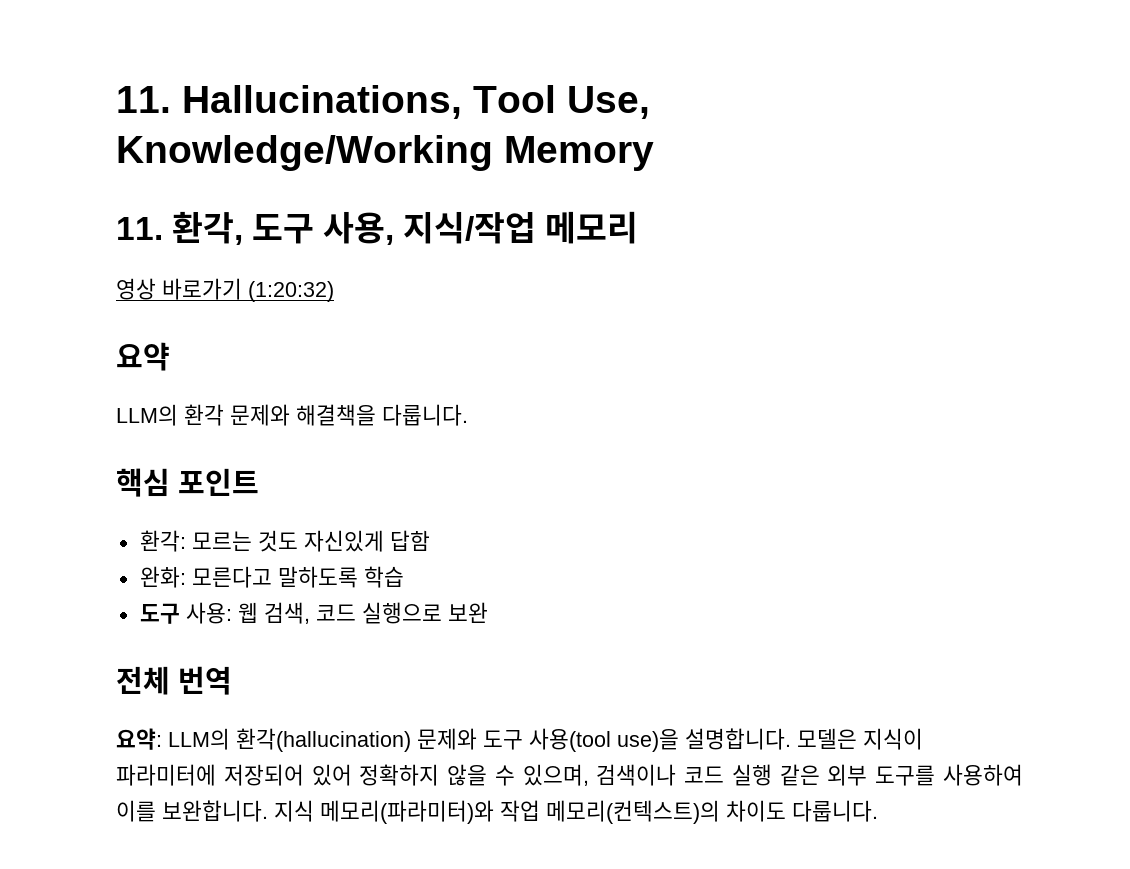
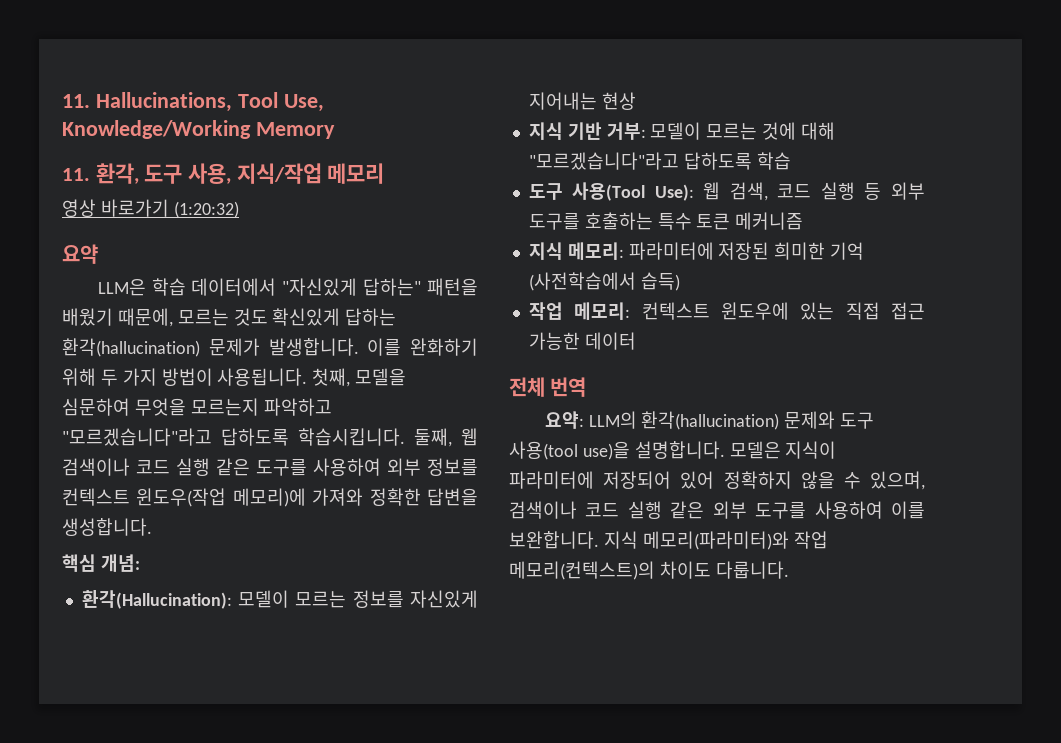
[116,404,468,426] [116,468,259,497] [139,530,430,552] [139,566,358,588] LLM의 환각 문제와 해결책을 다룹니다. // 핵심 포인트 // 환각: 모르는 것도 자신있게 답함 // 완화: 모른다고 말하도록 -> [97,278,478,296] [62,308,397,327] [62,338,478,357] [62,368,407,387] [62,398,332,416] [62,428,478,447] [62,458,478,476] [62,488,478,507] [62,518,152,536] [62,554,140,572] [81,590,479,609] [528,92,636,110] [528,122,835,140] [528,152,752,170] LLM은 학습 데이터에서 "자신있게 답하는" 패턴을 배웠기 때문에, 모르는 것도 확신있게 답하는 환각(hallucination) 문제가 발생합니다. 이를 완화하기 위해 두 가지 방법이 사용됩니다. 첫째, 모델을 심문하여 무엇을 모르는지 파악하고 "모르겠습니다"라고 답하도록 학습시킵니다. 둘째, 웹 검색이나 코드 실행 같은 도구를 사용하여 외부 정보를 컨텍스트 윈도우(작업 메모리)에 가져와 정확한 답변을 생성합니다. // 핵심 개념: // 환각(Hallucination): 모델이 모르는 정보를 자신있게 지어내는 현상 // 지식 기반 거부: 모델이 모르는 것에 대해 "모르겠습니다"라고 답하도록
[185,602,232,624] 사용: -> [572,182,694,201] 사용(Tool Use):
[361,602,488,624] 실행으로 보완 -> [820,182,925,200] [528,212,804,230] [528,242,865,260] [528,272,680,291] [528,302,925,320] [528,332,636,350] 실행 등 외부 도구를 호출하는 특수 토큰 메커니즘 // 지식 메모리: 파라미터에 저장된 희미한 기억 (사전학습에서 습득) // 작업 메모리: 컨텍스트 윈도우에 있는 직접 접근 가능한 데이터

